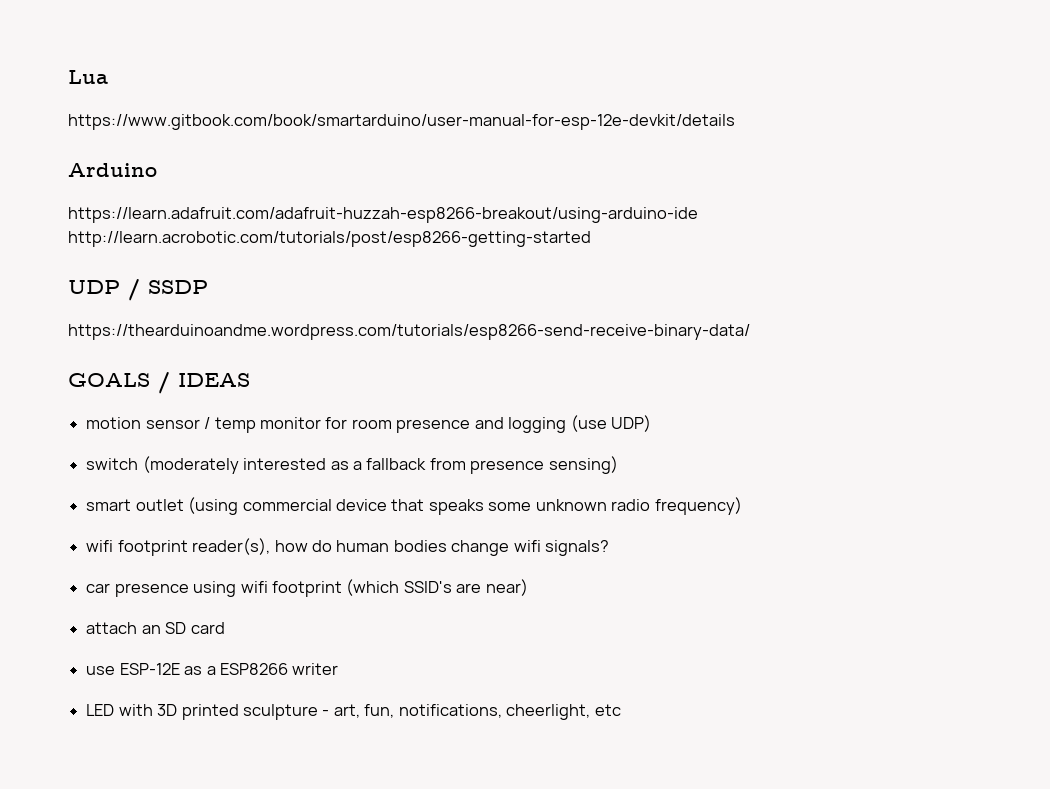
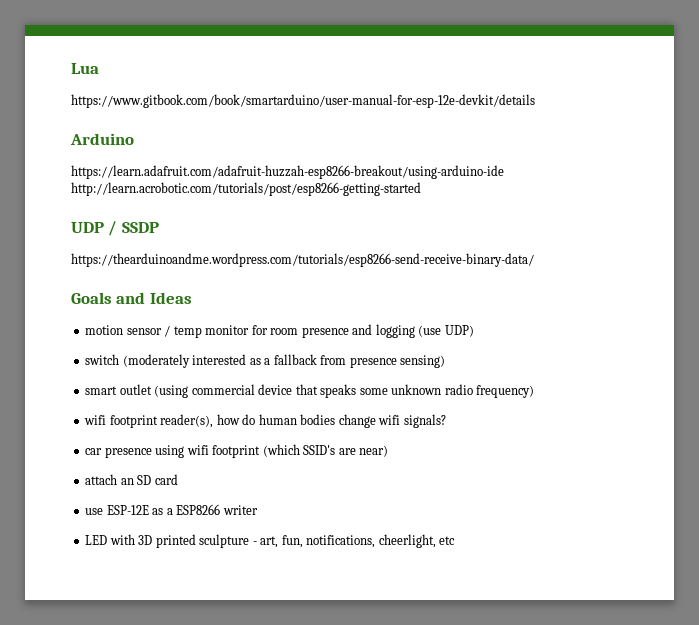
[68,372,250,394] GOALS / IDEAS -> [71,292,192,304] Goals and Ideas

